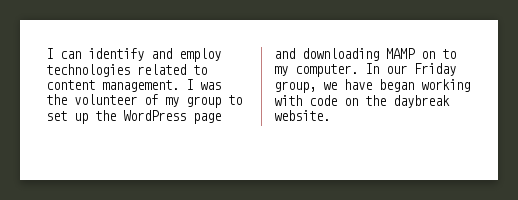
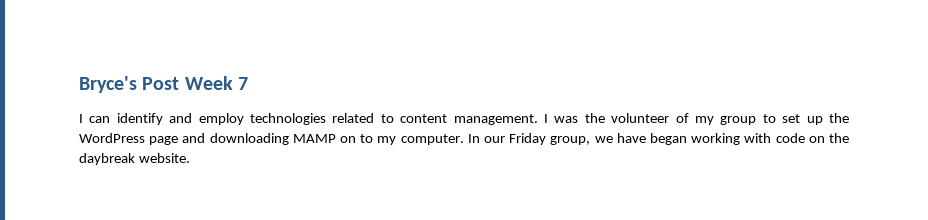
(46, 53) none -> [79,76,248,93] Bryce's Post Week 7 //

